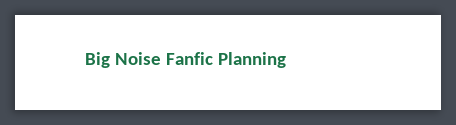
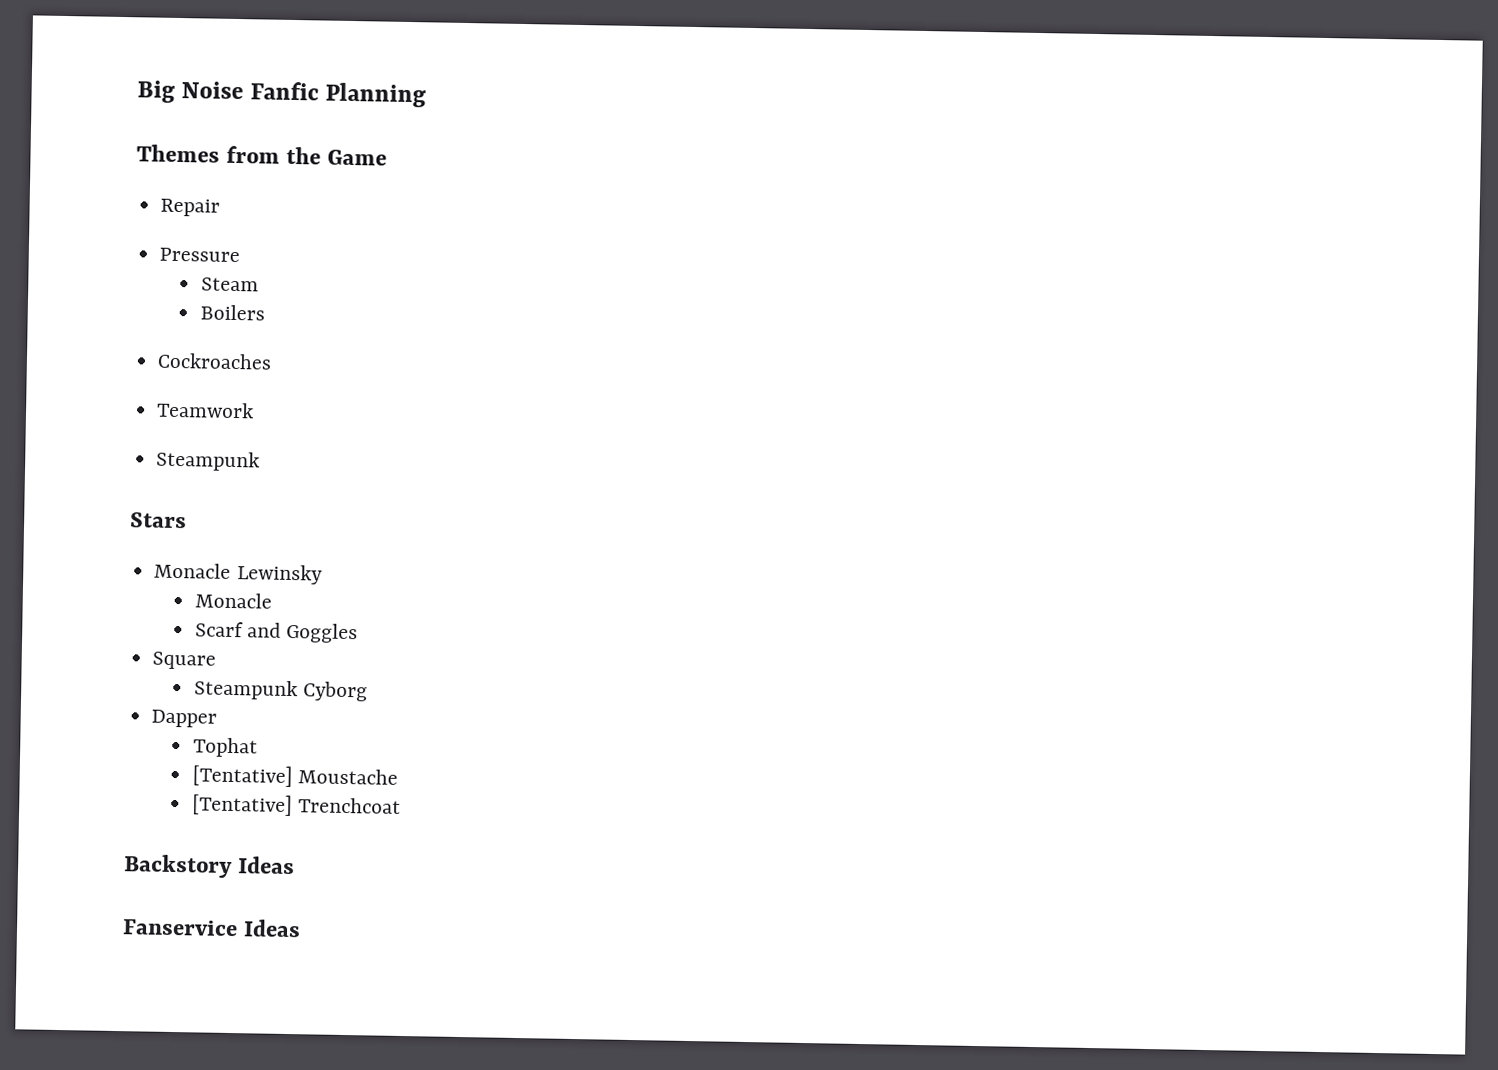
(286, 60) none -> [136,144,387,166] [160,198,221,217] [159,247,241,263] [201,277,260,292] [200,304,266,321] [157,352,273,370] [156,401,255,419] [156,450,261,472] [130,512,187,529] [154,562,323,585] [195,592,273,609] [195,621,359,644] [152,651,217,670] [194,679,369,702] [151,709,218,728] [193,737,259,758] [192,764,399,788] [192,793,402,817] [123,854,295,879] [122,919,301,938] // Themes from the Game // Repair // Pressure // Steam // Boilers // Cockroaches // Teamwork // Steampunk // Stars // Monacle Lewinsky // Monacle // Scarf and Goggles // Square // Steampunk Cyborg // Dapper // Tophat // [Tentative] Moustache // [Tentative] Trenchcoat // Backstory Ideas // Fanservice Ideas

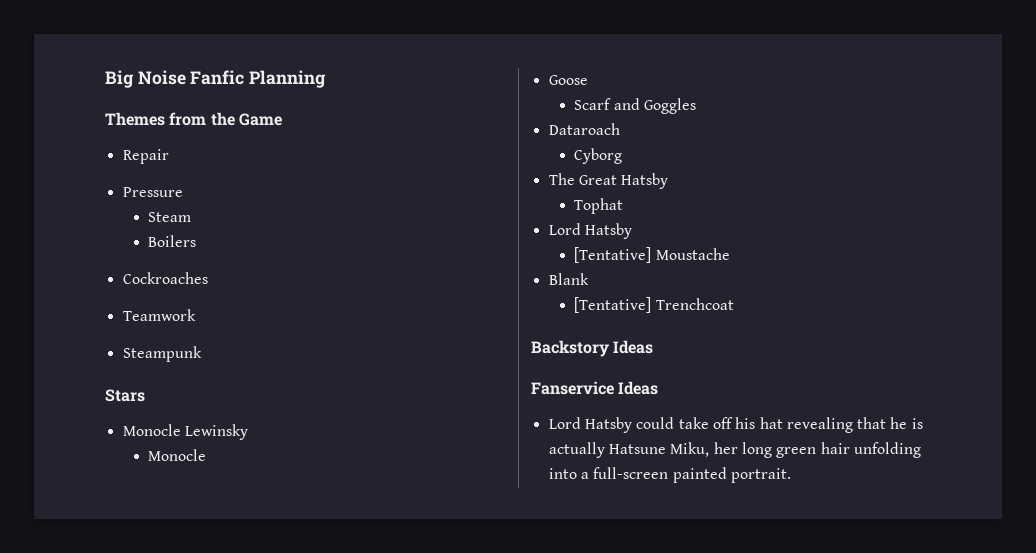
[154,562,232,579] Monacle -> [122,424,181,436] Monocle
[195,592,273,609] Monacle -> [148,449,207,461] [548,75,588,85] Monocle // Goose
[152,651,217,670] [194,679,299,701] Square // Steampunk -> [548,123,620,135] Dataroach //
[151,709,218,728] Dapper -> [548,173,669,189] The Great Hatsby
(259, 747) none -> [548,223,632,239] // Lord Hatsby
(399, 776) none -> [548,273,589,285] // Blank
(301, 928) none -> [548,417,923,433] [548,442,921,458] [548,467,791,483] // Lord Hatsby could take off his hat revealing that he is actually Hatsune Miku, her long green hair unfolding into a full-screen painted portrait.

